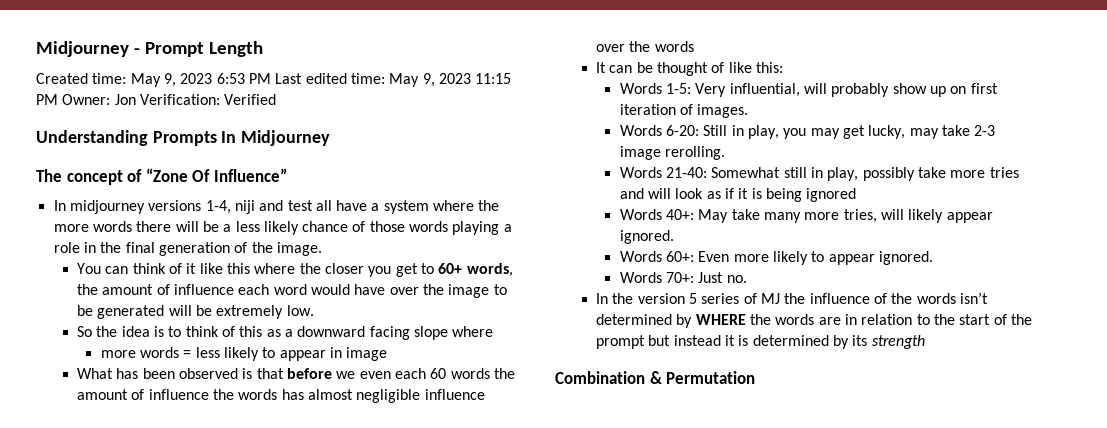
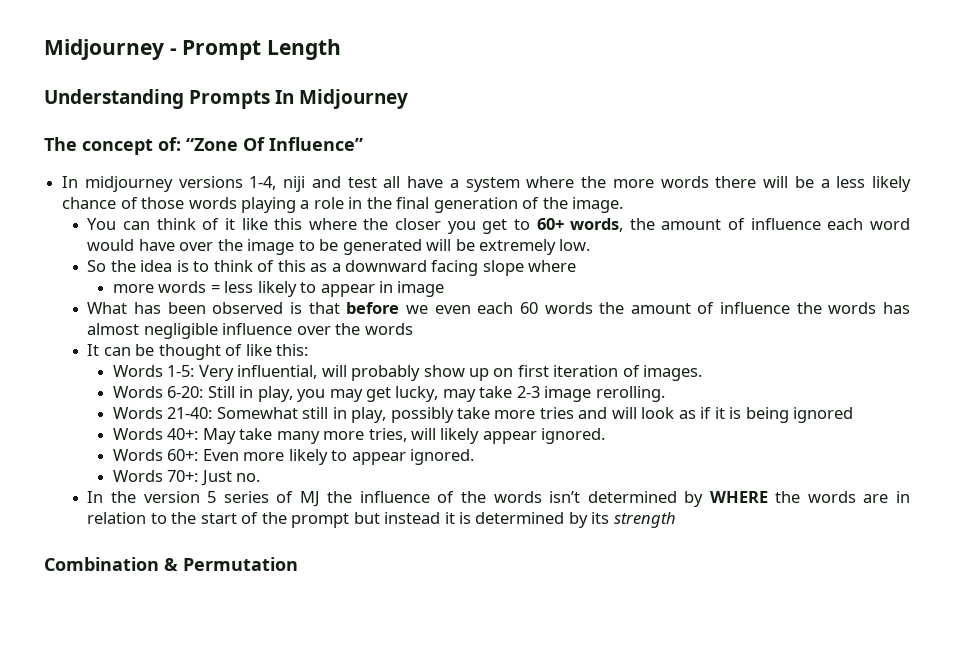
[36,73,512,87] [36,94,277,105] // Created time: May 9, 2023 6:53 PM Last edited time: May 9, 2023 11:15 PM Owner: Jon Verification: Verified -> (342, 49) none
[127,169,143,182] of -> [158,137,181,151] of:

